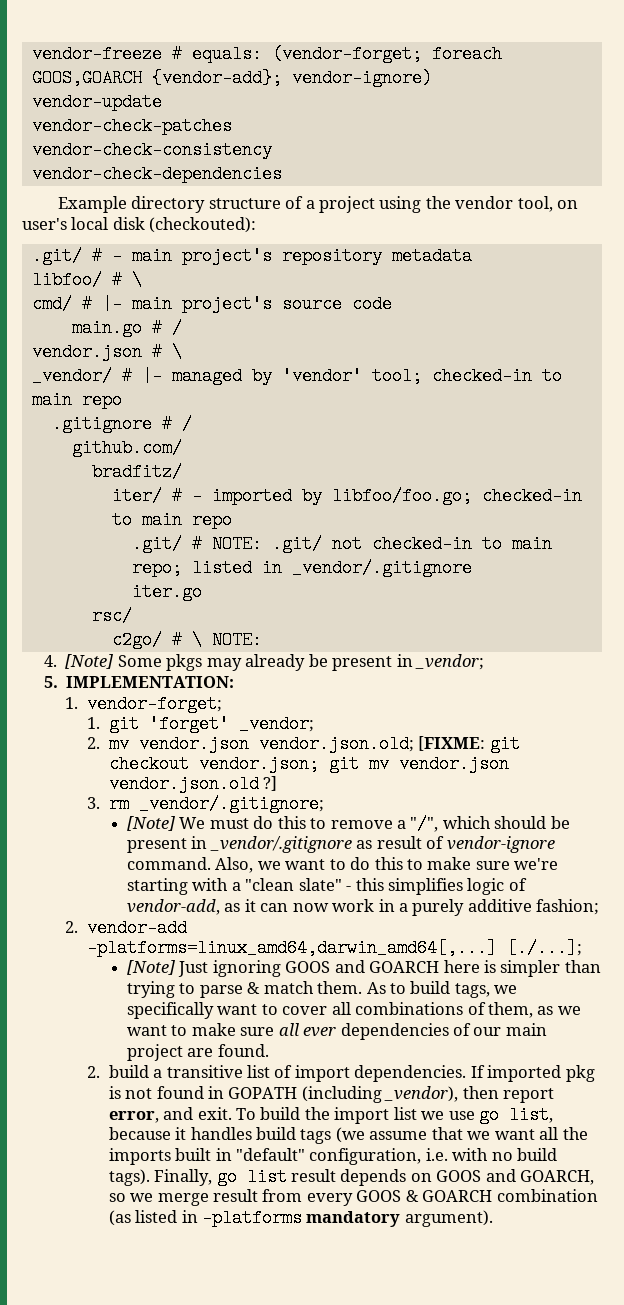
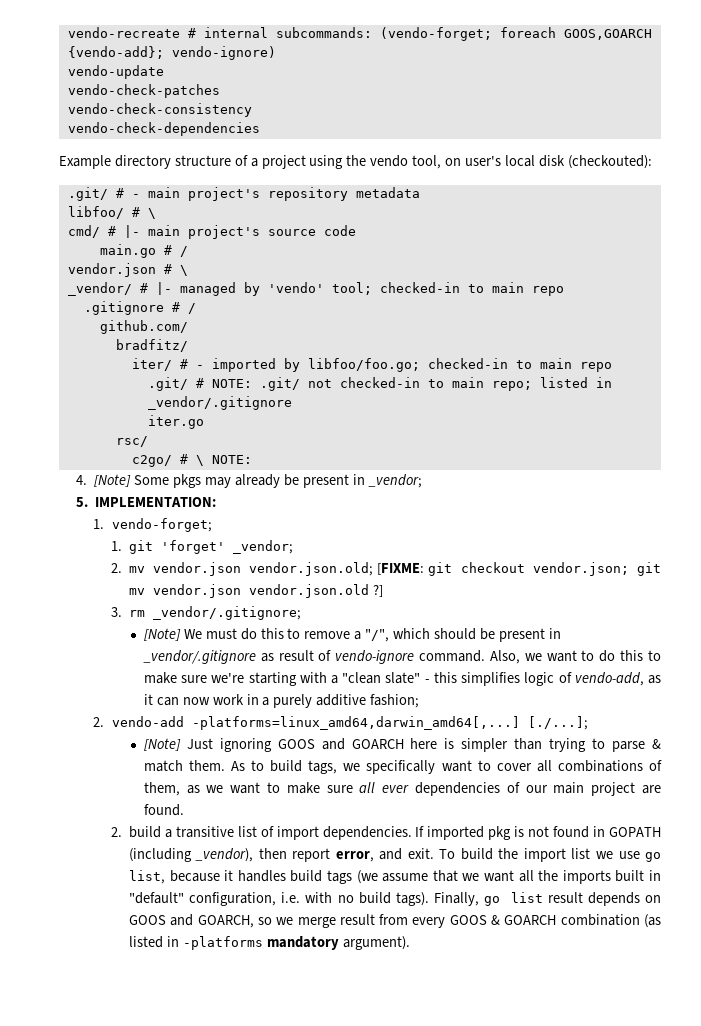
[31,45,502,63] [31,69,432,87] [31,93,162,111] [31,117,232,135] [31,141,272,159] [31,165,282,183] vendor-freeze # equals: (vendor-forget; foreach GOOS,GOARCH {vendor-add}; vendor-ignore) // vendor-update // vendor-check-patches // vendor-check-consistency // vendor-check-dependencies -> [67,27,652,41] [67,46,276,60] [67,65,164,79] [67,84,220,98] [67,103,252,117] [67,122,260,136] vendo-recreate # internal subcommands: (vendo-forget; foreach GOOS,GOARCH {vendo-add}; vendo-ignore) // vendo-update // vendo-check-patches // vendo-check-consistency // vendo-check-dependencies
[455,196,514,209] vendor -> [370,155,409,167] vendo
[281,367,362,385] 'vendor' -> [267,282,324,293] 'vendo'
[86,695,222,713] vendor-forget; -> [111,518,212,532] vendo-forget;
[446,836,555,853] vendor-ignore -> [335,650,415,664] vendo-ignore
[126,899,220,915] vendor-add, -> [574,672,644,686] vendo-add,
[86,919,187,937] vendor-add -> [111,716,184,727] vendo-add

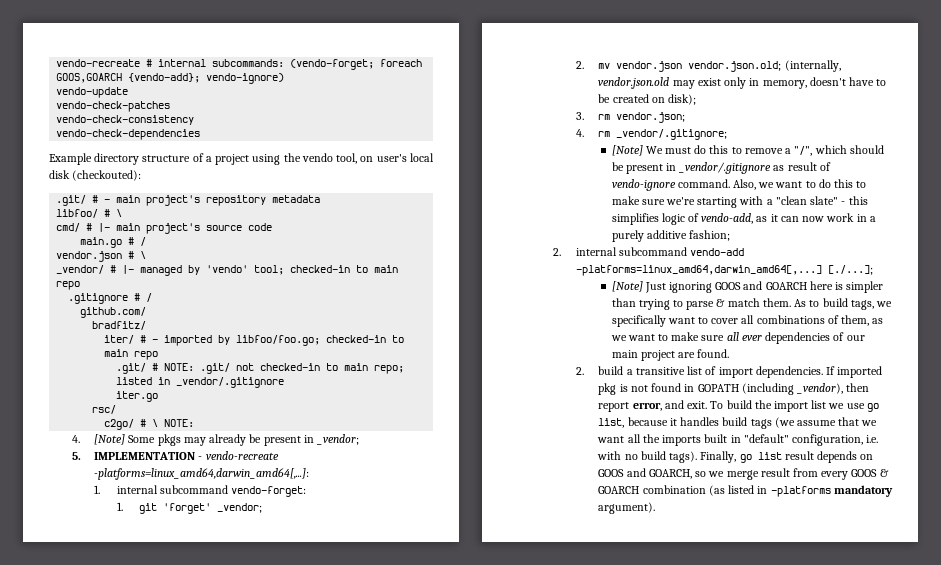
[95,497,217,507] [93,518,212,532] IMPLEMENTATION: // 1. vendo-forget; -> [94,451,279,460] [94,468,310,480] [94,485,307,497] IMPLEMENTATION - vendo-recreate -platforms=linux_amd64,darwin_amd64[,...]: // 1. internal subcommand vendo-forget:
[377,562,661,576] [128,584,383,598] [110,607,122,617] [FIXME: git checkout vendor.json; git mv vendor.json vendor.json.old ?] // 3. -> [784,60,841,72] [598,77,887,89] [598,94,697,105] [575,112,686,123] [575,129,584,137] (internally, vendor.json.old may exist only in memory, doesn't have to be created on disk); // 3. rm vendor.json; // 4.
(105, 722) none -> [575,247,687,256] internal subcommand

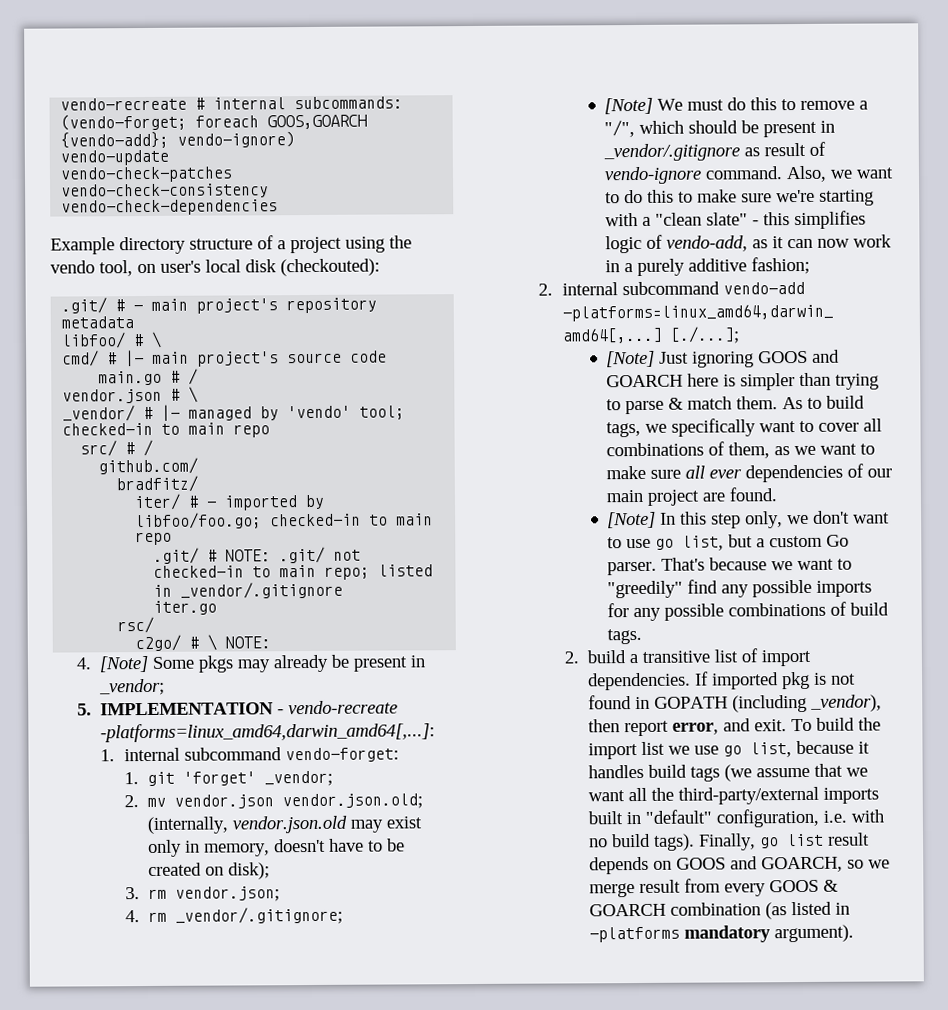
[68,293,129,304] .gitignore -> [80,440,118,457] src/
(730, 353) none -> [607,510,891,529] [607,534,850,551] [607,557,853,576] [607,579,873,599] [607,601,890,622] [607,628,643,645] // [Note] In this step only, we don't want to use go list, but a custom Go parser. That's because we want to "greedily" find any possible imports for any possible combinations of build tags.
(660, 438) none -> [678,786,820,805] third-party/external

